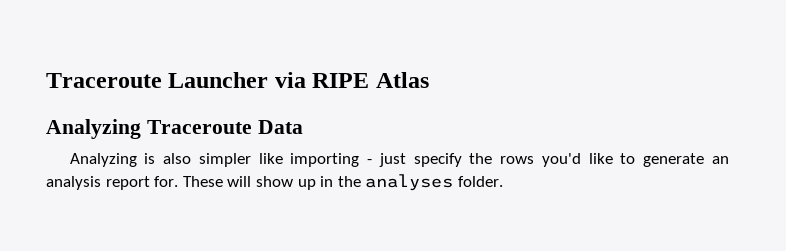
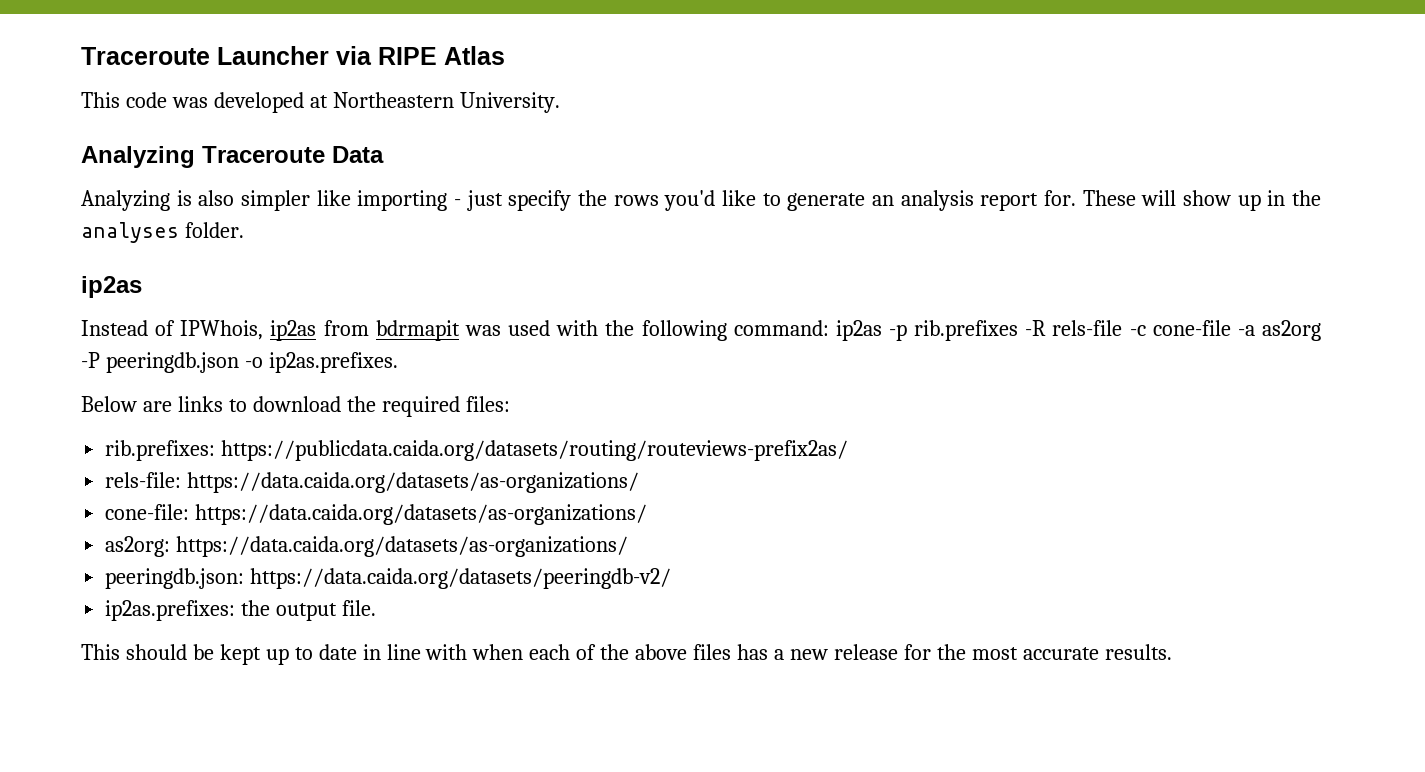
(429, 80) none -> [81,92,560,113] // This code was developed at Northeastern University.
(503, 181) none -> [81,276,142,298] [81,320,1321,341] [81,352,398,373] [81,396,510,417] [105,440,849,461] [105,472,640,493] [105,504,648,525] [105,536,629,557] [105,568,672,589] [105,600,377,621] [81,644,1172,665] // ip2as // Instead of IPWhois, ip2as from bdrmapit was used with the following command: ip2as -p rib.prefixes -R rels-file -c cone-file -a as2org -P peeringdb.json -o ip2as.prefixes. // Below are links to download the required files: // rib.prefixes: https://publicdata.caida.org/datasets/routing/routeviews-prefix2as/ // rels-file: https://data.caida.org/datasets/as-organizations/ // cone-file: https://data.caida.org/datasets/as-organizations/ // as2org: https://data.caida.org/datasets/as-organizations/ // peeringdb.json: https://data.caida.org/datasets/peeringdb-v2/ // ip2as.prefixes: the output file. // This should be kept up to date in line with when each of the above files has a new release for the most accurate results.

